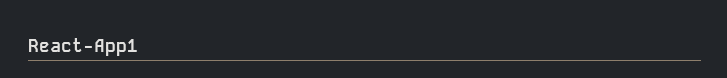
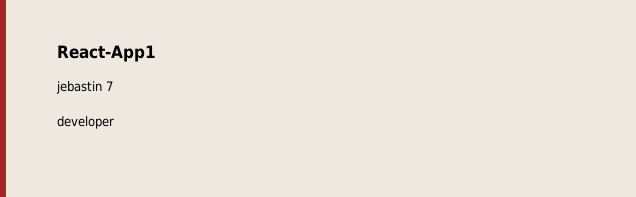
(138, 47) none -> [56,81,113,94] [57,116,114,129] // jebastin 7 // developer

